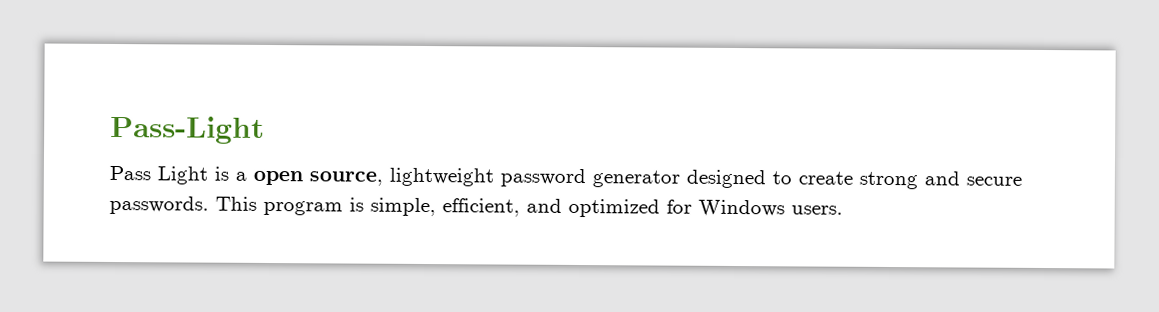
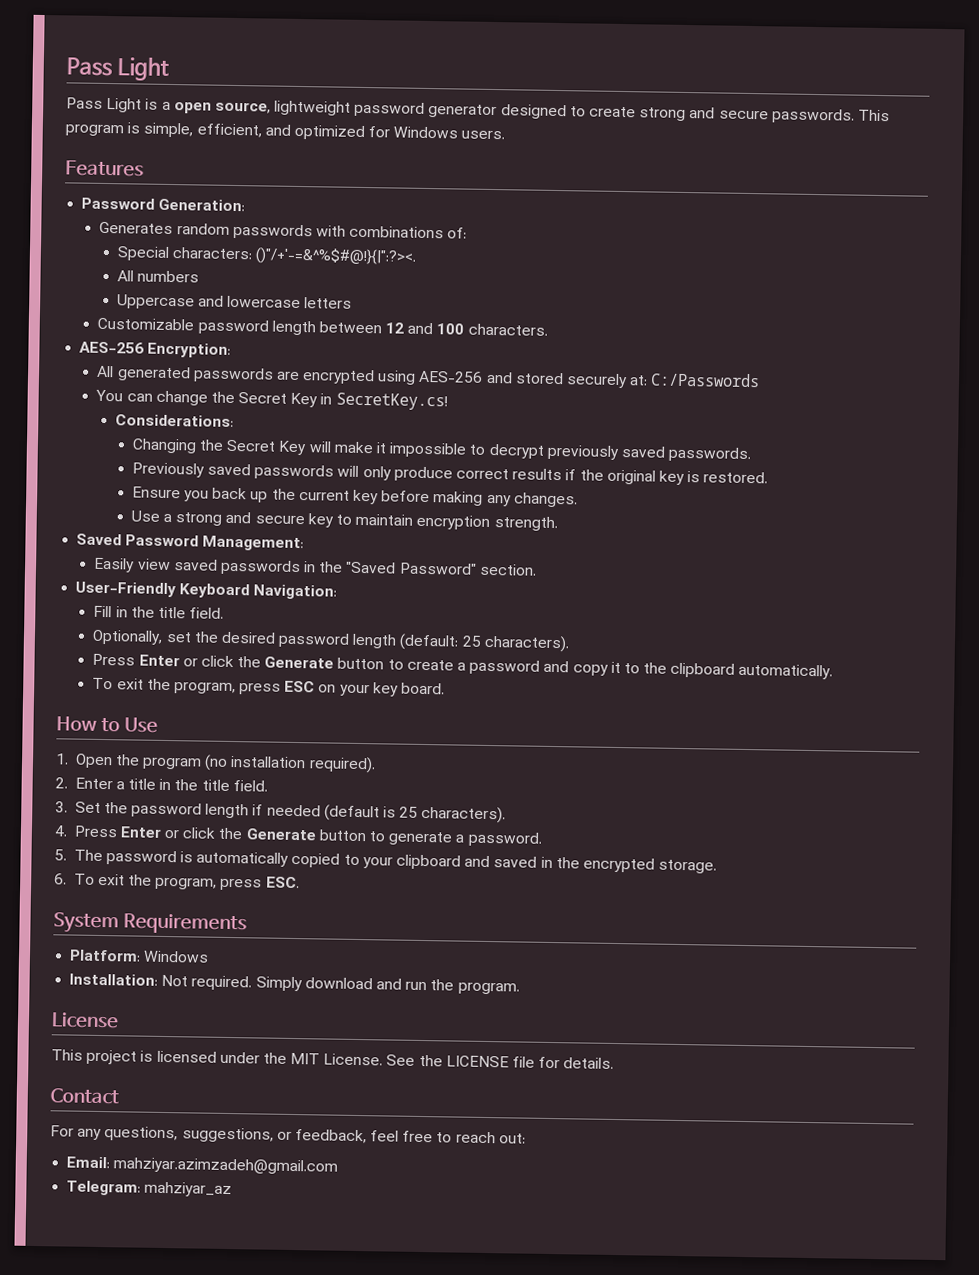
[110,115,265,144] Pass-Light -> [66,57,169,81] Pass Light
(843, 210) none -> [65,160,144,177] [81,197,246,212] [99,221,468,240] [116,246,417,266] [116,270,199,283] [116,294,353,310] [97,317,548,336] [79,341,232,358] [97,365,761,389] [95,389,448,411] [114,414,234,427] [131,438,752,463] [131,462,769,486] [131,486,578,508] [130,510,558,532] [76,533,305,552] [93,557,537,576] [75,581,338,600] [93,605,225,619] [92,629,570,653] [92,653,834,680] [92,677,445,697] [56,716,159,733] [55,753,376,774] [55,777,268,792] [55,801,507,824] [54,825,542,847] [54,849,718,874] [54,873,300,891] [53,912,248,935] [69,949,210,963] [69,973,520,995] [51,1012,119,1029] [51,1049,615,1069] [50,1088,119,1105] [50,1125,526,1144] [66,1156,339,1175] [66,1180,233,1198] // Features // Password Generation: // Generates random passwords with combinations of: // Special characters: ()"/+'-=&^%$#@!}{|":?><. // All numbers // Uppercase and lowercase letters // Customizable password length between 12 and 100 characters. // AES-256 Encryption: // All generated passwords are encrypted using AES-256 and stored securely at: C:/Passwords // You can change the Secret Key in SecretKey.cs! // Considerations: // Changing the Secret Key will make it impossible to decrypt previously saved passwords. // Previously saved passwords will only produce correct results if the original key is restored. // Ensure you back up the current key before making any changes. // Use a strong and secure key to maintain encryption strength. // Saved Password Management: // Easily view saved passwords in the "Saved Password" section. // User-Friendly Keyboard Navigation: // Fill in the title field. // Optionally, set the desired password length (default: 25 characters). // Press Enter or click the Generate button to create a password and copy it to the clipboard automatically. // To exit the program, press ESC on your key board. // How to Use // 1. Open the program (no installation required). // 2. Enter a title in the title field. // 3. Set the password length if needed (default is 25 characters). // 4. Press Enter or click the Generate button to generate a password. // 5. The password is automatically copied to your clipboard and saved in the encrypted storage. // 6. To exit the program, press ESC. // System Requirements // Platform: Windows // Installation: Not required. Simply download and run the program. // License // This project is licensed under the MIT License. See the LICENSE file for details. // Contact // For any questions, suggestions, or feedback, feel free to reach out: // Email: mahziyar.azimzadeh@gmail.com // Telegram: mahziyar_az

